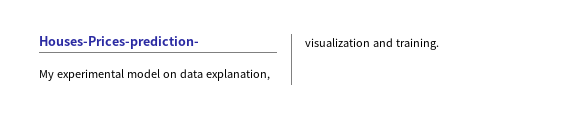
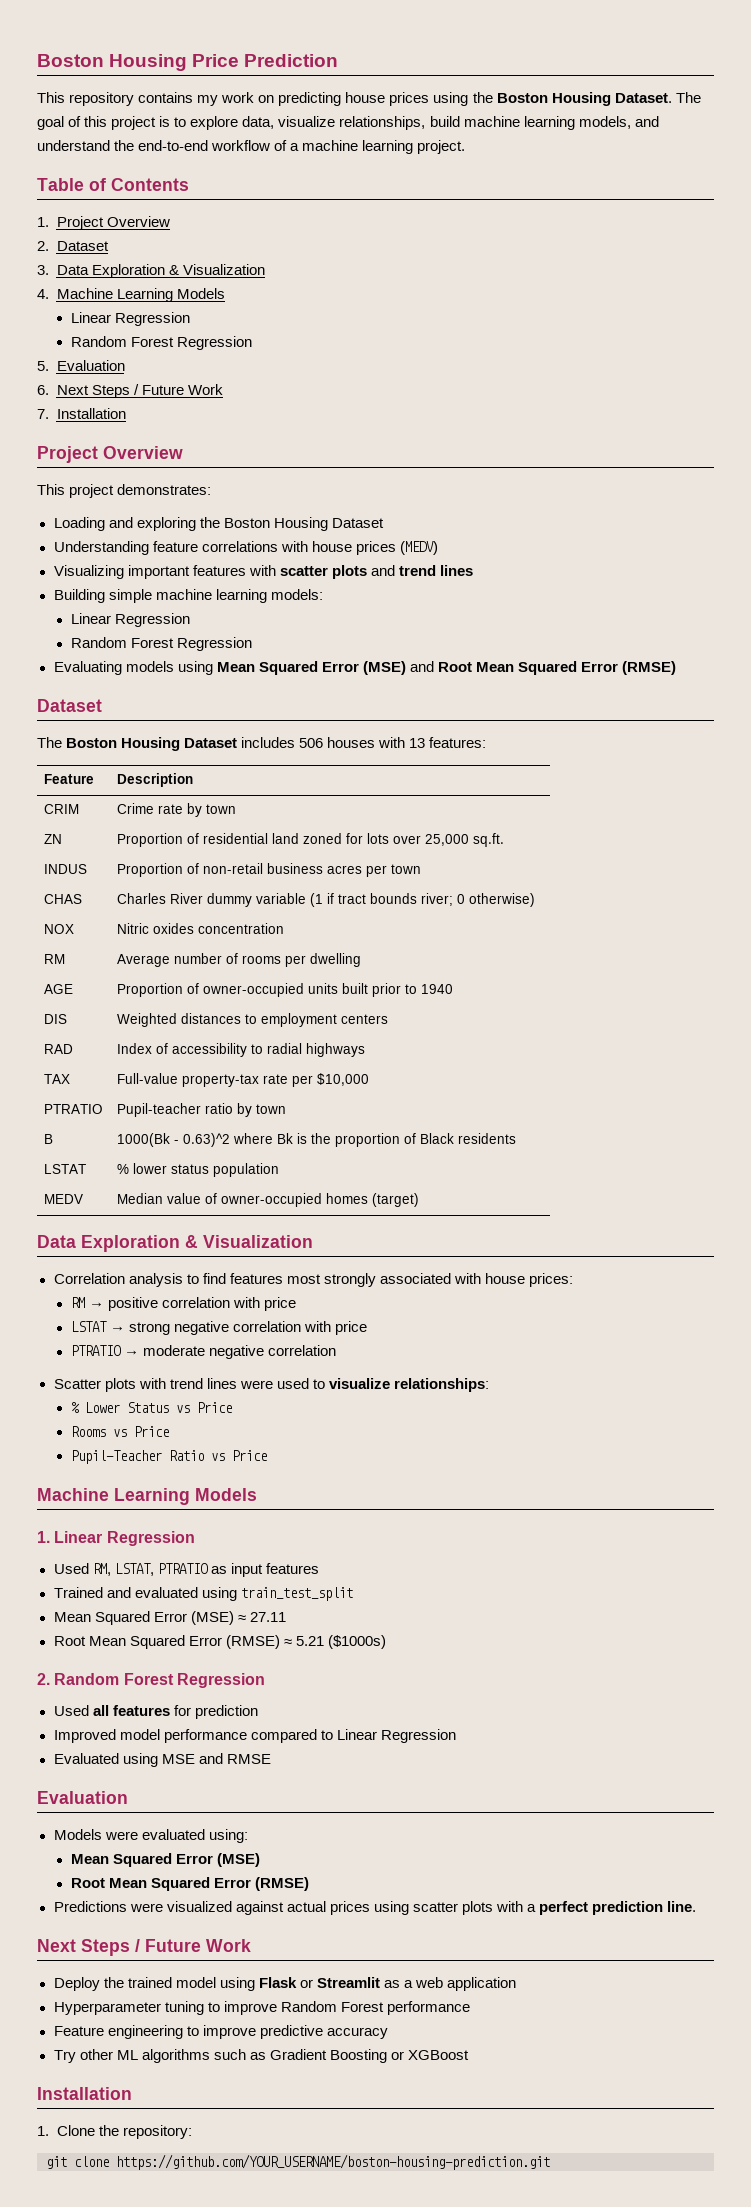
[39,36,199,49] [39,69,270,81] [305,38,439,50] Houses-Prices-prediction- // My experimental model on data explanation, visualization and training. -> [37,54,339,71] [37,92,701,106] [37,116,659,130] [37,140,466,154] [37,178,189,191] [37,216,170,230] [37,241,109,251] [37,264,265,278] [37,288,225,302] [70,312,190,326] [70,336,253,350] [37,360,125,371] [37,384,223,398] [37,408,126,419] [37,446,183,463] [37,484,212,498] [53,517,384,531] [53,541,438,555] [53,565,473,579] [53,589,323,603] [70,613,190,627] [70,637,253,651] [53,661,677,675] [37,699,102,712] [37,737,487,751] [43,774,94,784] [116,773,193,787] [43,804,79,814] [116,803,236,817] [43,834,62,844] [116,833,504,847] [43,864,87,874] [116,863,421,877] [43,894,82,904] [116,893,535,907] [43,924,74,934] [116,923,284,934] [43,954,65,964] [116,953,361,967] [43,984,73,994] [116,983,453,997] [43,1014,67,1024] [116,1013,388,1027] [43,1044,73,1054] [116,1043,365,1057] [43,1074,70,1084] [116,1073,369,1087] [43,1104,103,1114] [116,1103,286,1117] [43,1134,53,1144] [116,1133,516,1147] [43,1164,86,1174] [116,1163,279,1177] [43,1194,83,1204] [116,1193,419,1207] [37,1235,313,1252] [53,1273,574,1287] [70,1297,297,1311] [70,1321,368,1335] [70,1345,337,1359] [53,1378,489,1392] [70,1402,232,1413] [70,1426,169,1437] [70,1450,267,1464] [37,1488,257,1505] [37,1531,195,1546] [53,1563,319,1577] [53,1587,353,1601] [53,1611,286,1625] [53,1635,386,1649] [37,1673,265,1688] [53,1705,258,1719] [53,1729,456,1743] [53,1753,271,1767] [37,1791,128,1804] [53,1829,248,1843] [70,1853,261,1867] [70,1877,310,1891] [53,1901,697,1915] [37,1939,251,1956] [53,1977,517,1991] [53,2001,470,2015] [53,2025,388,2039] [53,2049,469,2063] [37,2087,132,2100] [37,2125,192,2139] [46,2154,550,2170] Boston Housing Price Prediction // This repository contains my work on predicting house prices using the Boston Housing Dataset. The goal of this project is to explore data, visualize relationships, build machine learning models, and understand the end-to-end workflow of a machine learning project. // Table of Contents // 1. Project Overview // 2. Dataset // 3. Data Exploration & Visualization // 4. Machine Learning Models // Linear Regression // Random Forest Regression // 5. Evaluation // 6. Next Steps / Future Work // 7. Installation // Project Overview // This project demonstrates: // Loading and exploring the Boston Housing Dataset // Understanding feature correlations with house prices (MEDV) // Visualizing important features with scatter plots and trend lines // Building simple machine learning models: // Linear Regression // Random Forest Regression // Evaluating models using Mean Squared Error (MSE) and Root Mean Squared Error (RMSE) // Dataset // The Boston Housing Dataset includes 506 houses with 13 features: // Feature | Description // CRIM | Crime rate by town // ZN | Proportion of residential land zoned for lots over 25,000 sq.ft. // INDUS | Proportion of non-retail business acres per town // CHAS | Charles River dummy variable (1 if tract bounds river; 0 otherwise) // NOX | Nitric oxides concentration // RM | Average number of rooms per dwelling // AGE | Proportion of owner-occupied units built prior to 1940 // DIS | Weighted distances to employment centers // RAD | Index of accessibility to radial highways // TAX | Full-value property-tax rate per $10,000 // PTRATIO | Pupil-teacher ratio by town // B | 1000(Bk - 0.63)^2 where Bk is the proportion of Black residents // LSTAT | % lower status population // MEDV | Median value of owner-occupied homes (target) // Data Exploration & Visualization // Correlation analysis to find features most strongly associated with house prices: // RM → positive correlation with price // LSTAT → strong negative correlation with price // PTRATIO → moderate negative correlation // Scatter plots with trend lines were used to visualize relationships: // % Lower Status vs Price // Rooms vs Price // Pupil-Teacher Ratio vs Price // Machine Learning Models // 1. Linear Regression // Used RM, LSTAT, PTRATIO as input features // Trained and evaluated using train_test_split // Mean Squared Error (MSE) ≈ 27.11 // Root Mean Squared Error (RMSE) ≈ 5.21 ($1000s) // 2. Random Forest Regression // Used all features for prediction // Improved model performance compared to Linear Regression // Evaluated using MSE and RMSE // Evaluation // Models were evaluated using: // Mean Squared Error (MSE) // Root Mean Squared Error (RMSE) // Predictions were visualized against actual prices using scatter plots with a perfect prediction line. // Next Steps / Future Work // Deploy the trained model using Flask or Streamlit as a web application // Hyperparameter tuning to improve Random Forest performance // Feature engineering to improve predictive accuracy // Try other ML algorithms such as Gradient Boosting or XGBoost // Installation // 1. Clone the repository: // git clone https://github.com/YOUR_USERNAME/boston-housing-prediction.git

